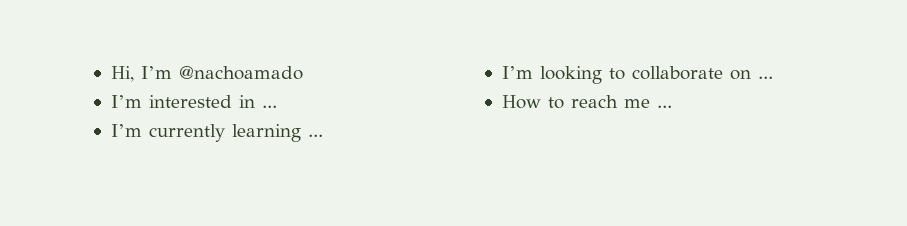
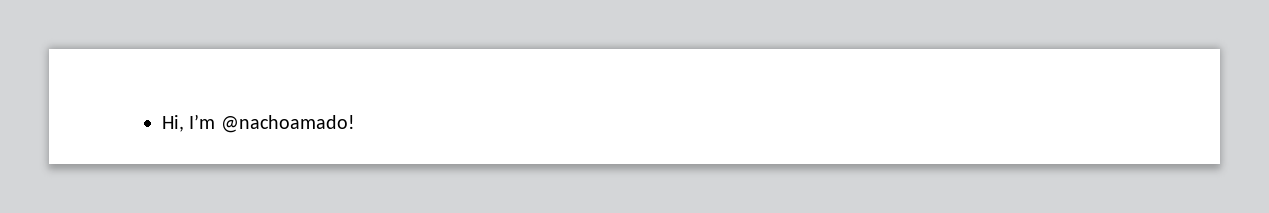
[178,66,303,80] [110,95,277,108] [110,124,323,142] [501,66,773,84] [501,95,672,109] @nachoamado // I’m interested in ... // I’m currently learning ... // I’m looking to collaborate on ... // How to reach me ... -> [220,115,355,133] @nachoamado!

